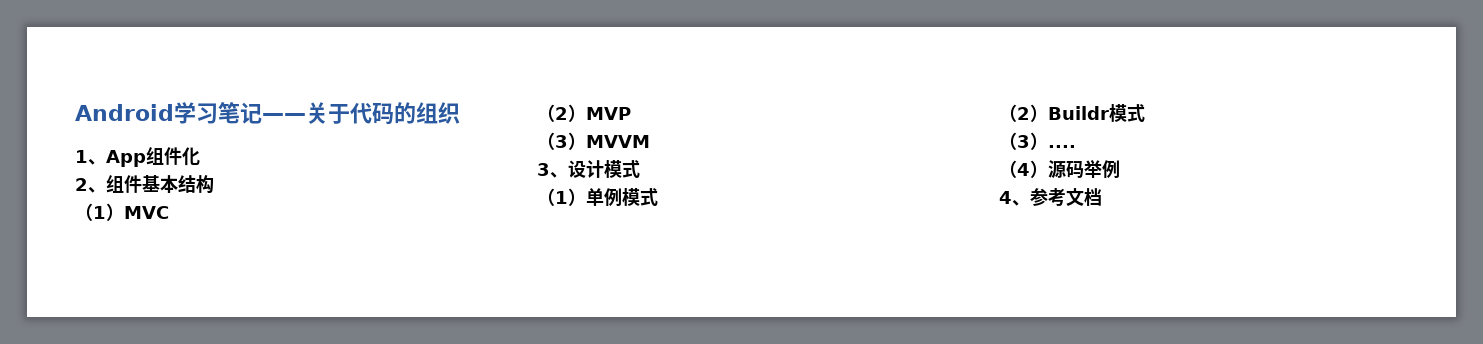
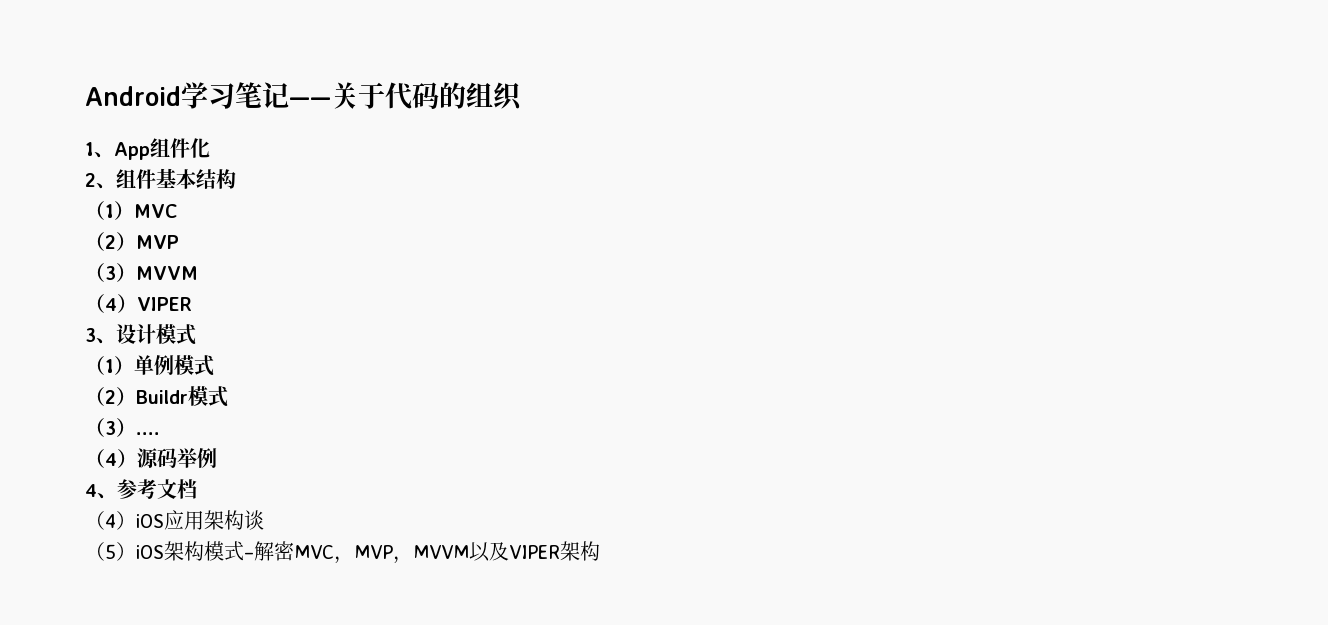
(650, 141) none -> [85,294,192,313] // （4）VIPER
(1102, 197) none -> [85,510,264,530] [85,541,600,564] // （4）iOS应用架构谈 // （5）iOS架构模式–解密MVC，MVP，MVVM以及VIPER架构

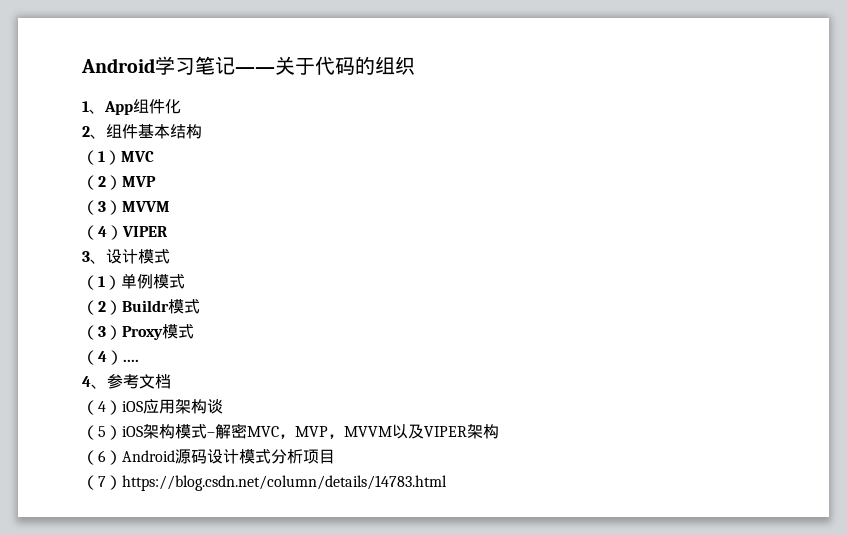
[136,432,160,435] [85,447,217,468] .... // （4）源码举例 -> [122,324,194,340] [82,350,139,365] Proxy模式 // （4）....
(600, 551) none -> [82,449,335,465] [82,475,447,491] // （6）Android源码设计模式分析项目 // （7）https://blog.csdn.net/column/details/14783.html

